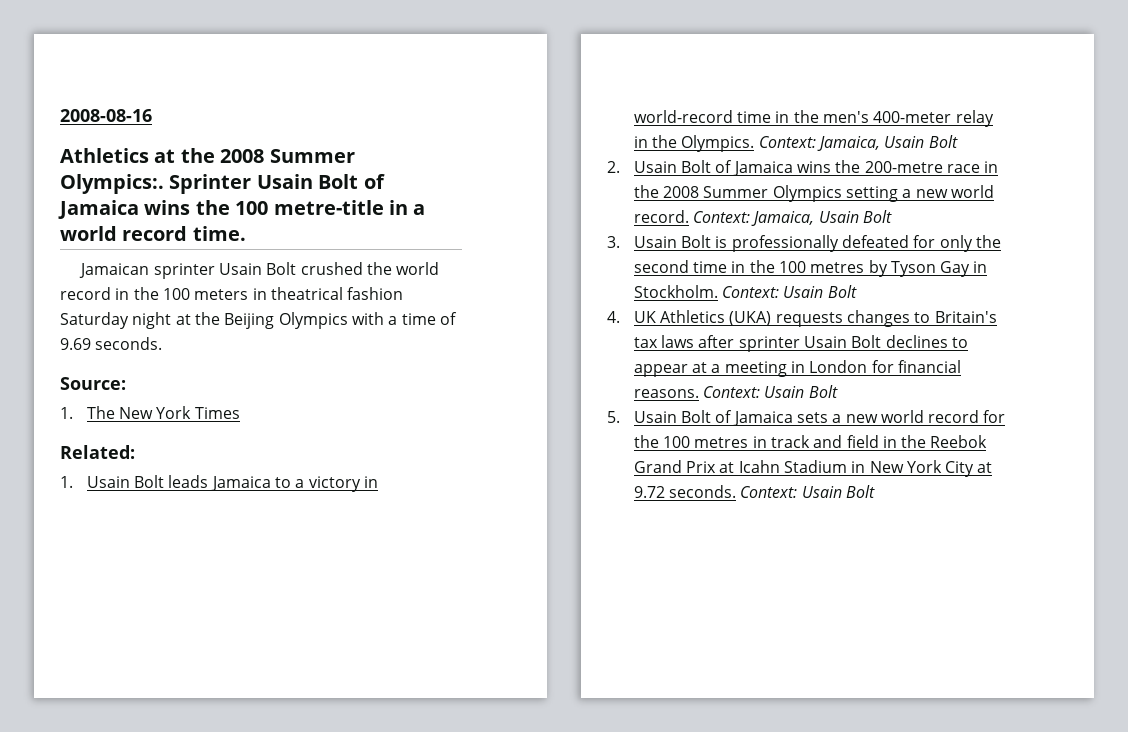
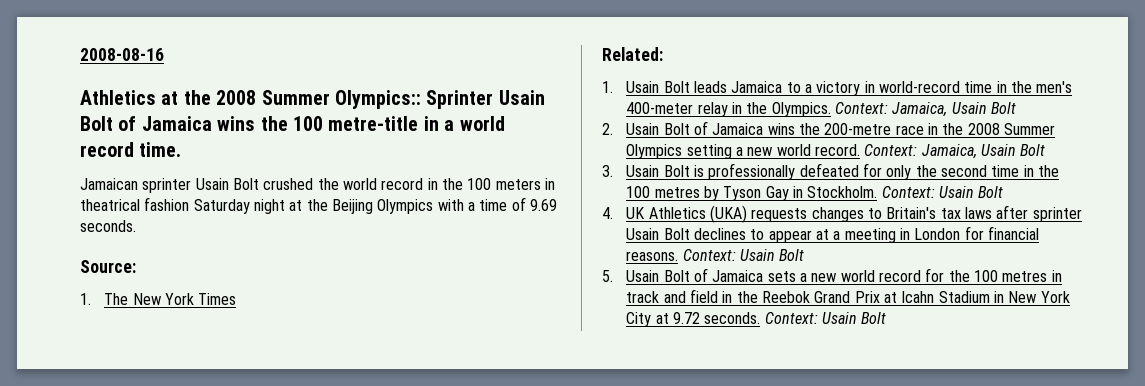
[60,174,164,194] Olympics:. -> [335,90,421,109] Olympics::

